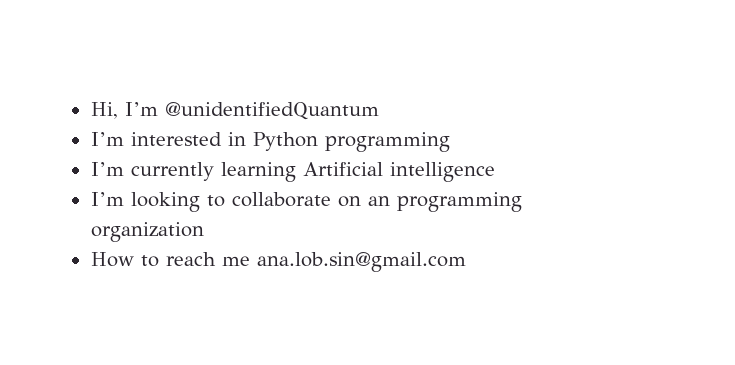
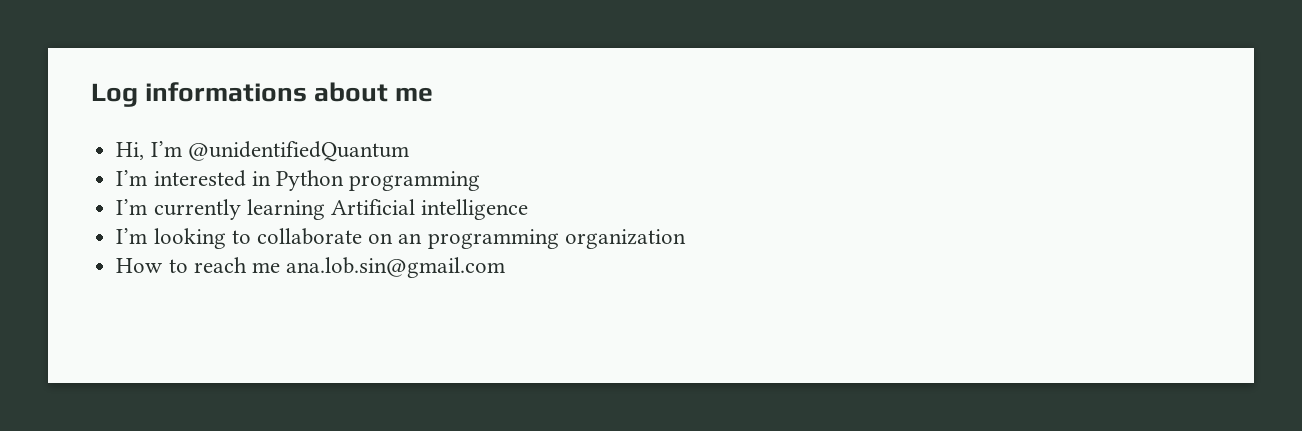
(90, 110) none -> [91,82,434,107] Log informations about me //

